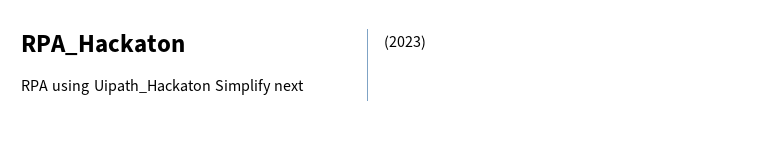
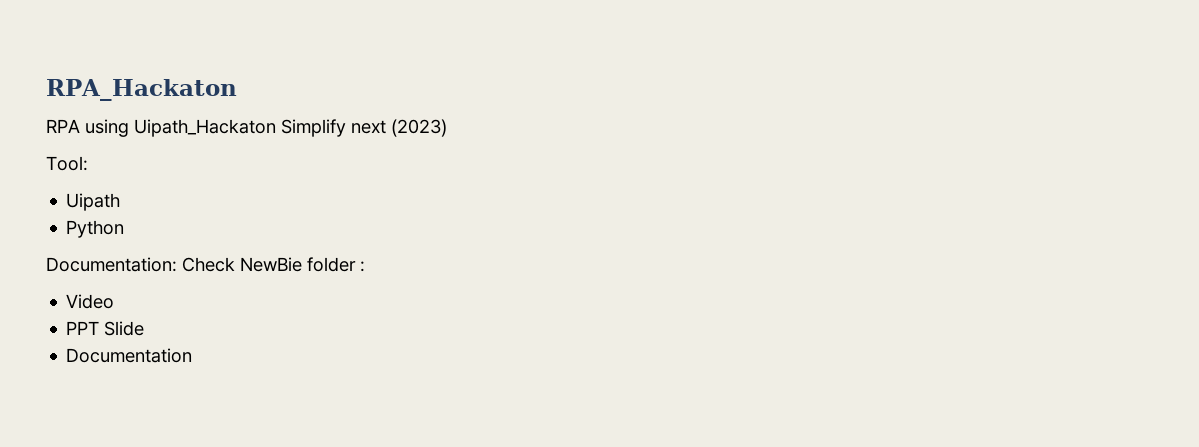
(426, 42) none -> [46,156,88,171] [66,193,121,211] [66,220,125,238] [46,257,365,272] [66,294,115,309] [66,321,145,336] [66,348,193,363] // Tool: // Uipath // Python // Documentation: Check NewBie folder : // Video // PPT Slide // Documentation

